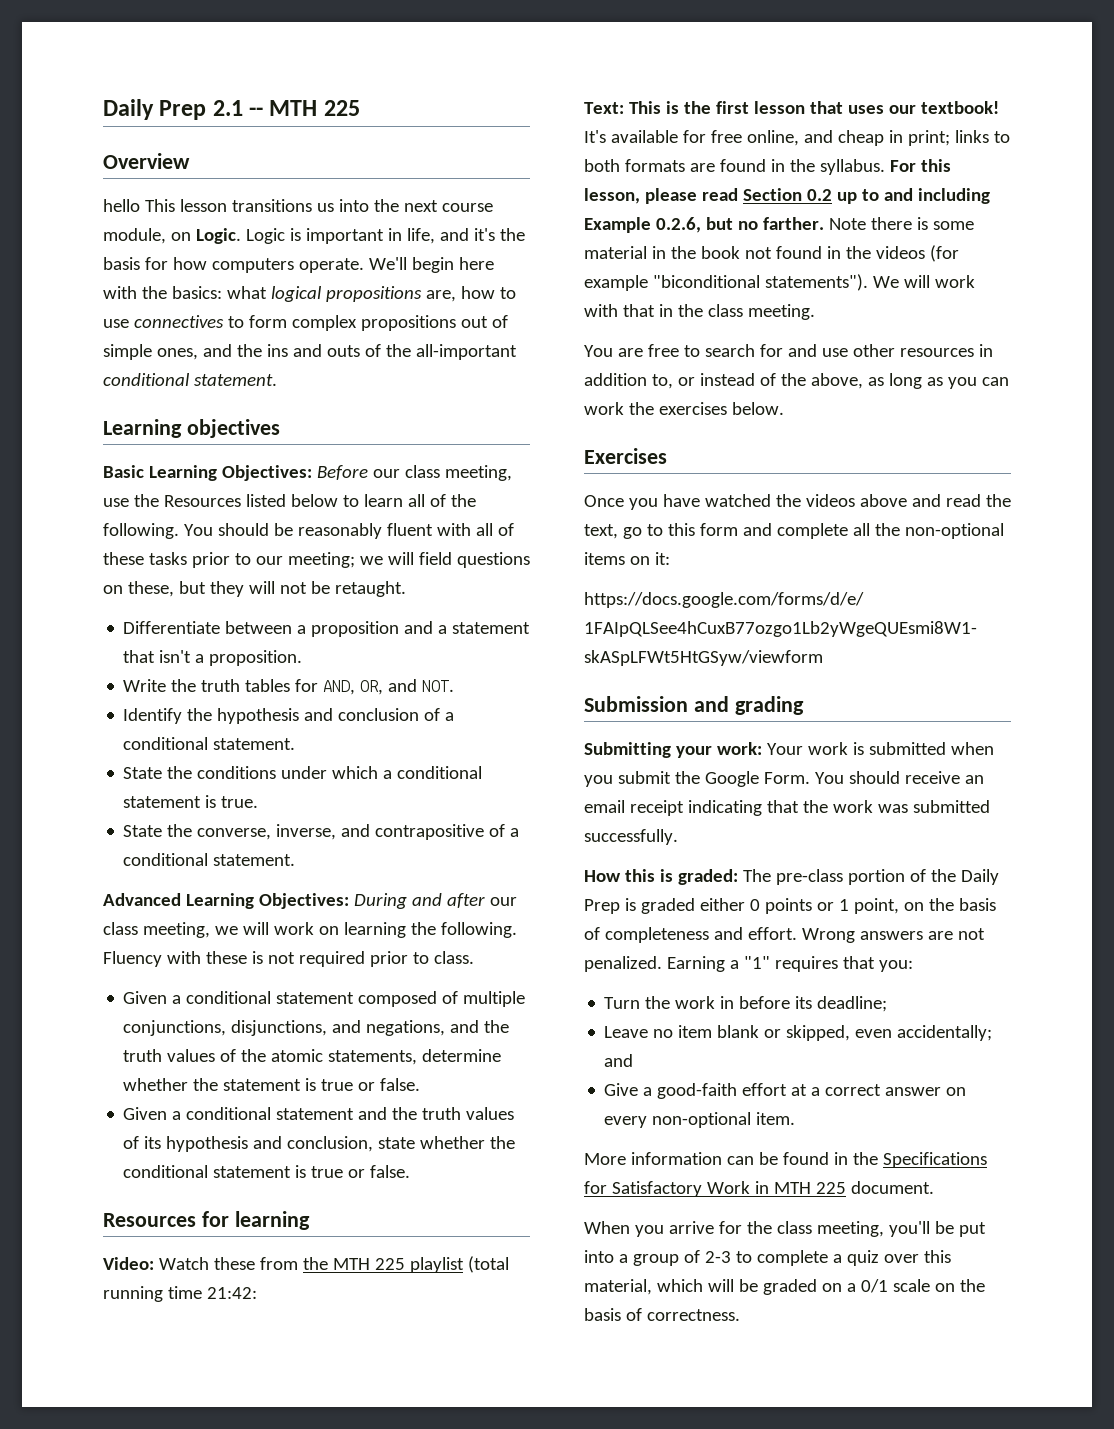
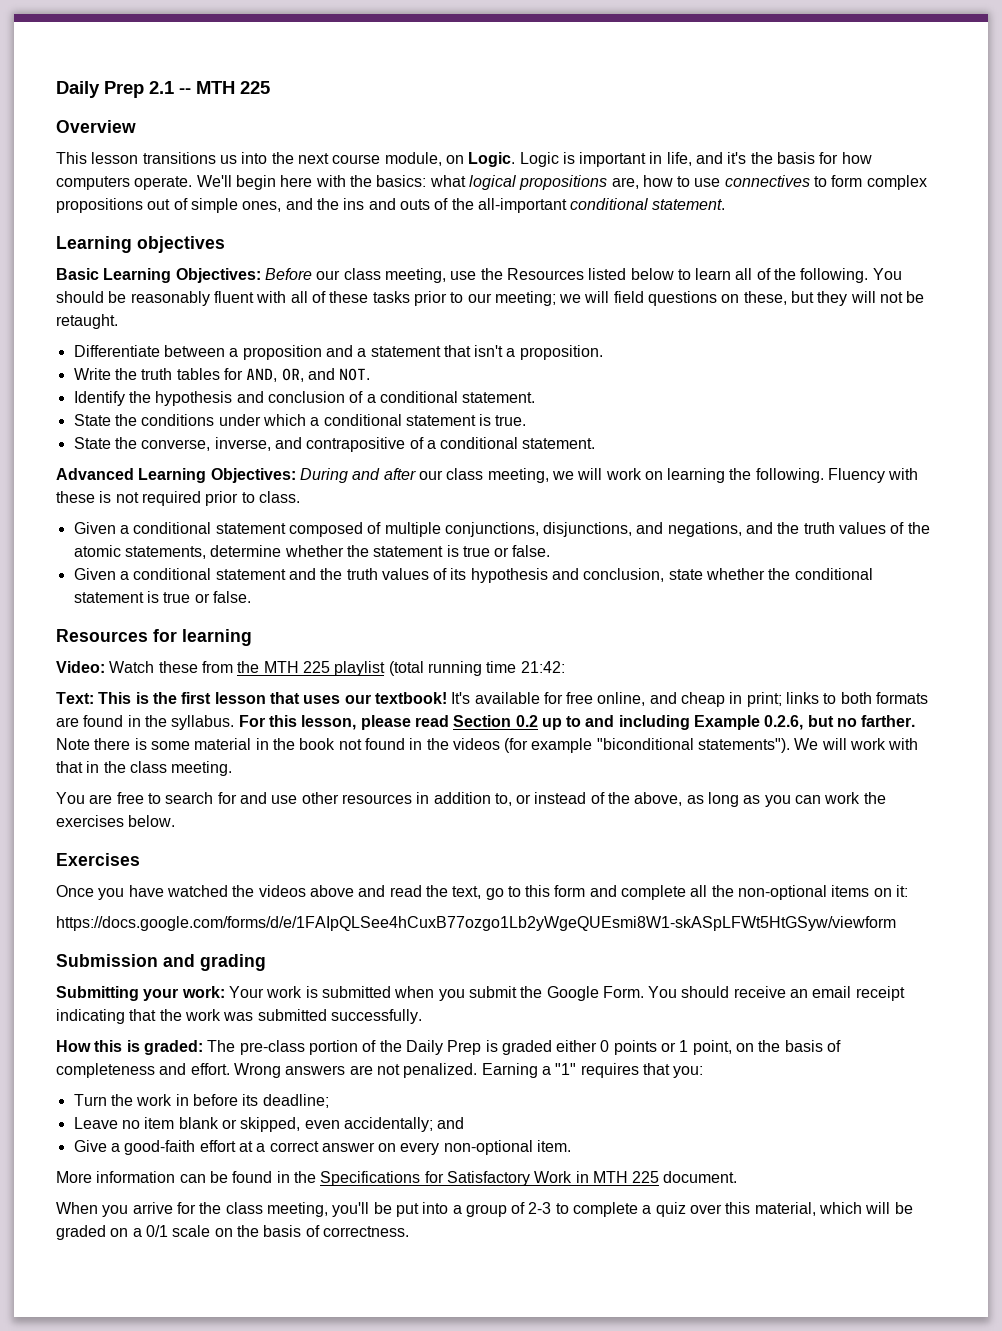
[103,199,140,212] hello -> (136, 126) none

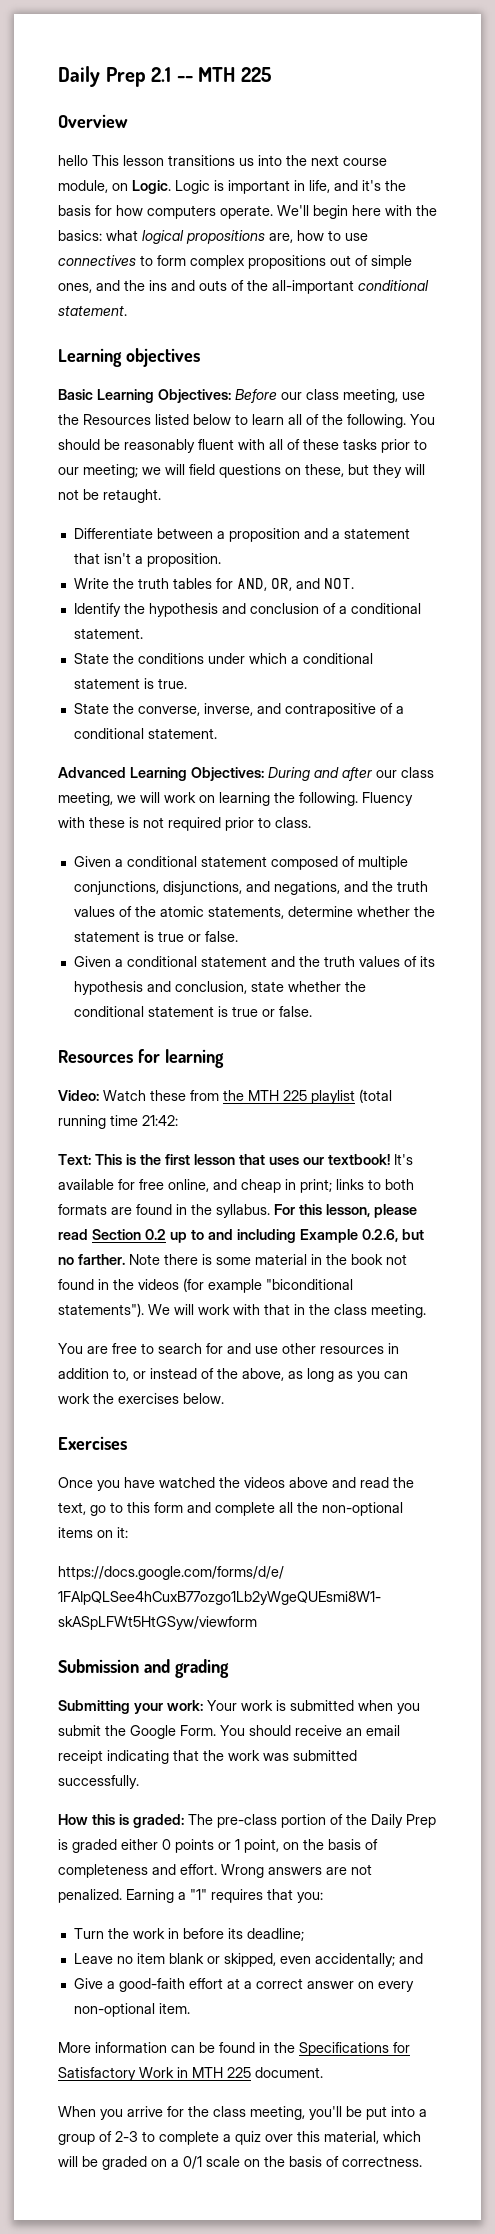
(136, 126) none -> [58,155,88,166] hello

